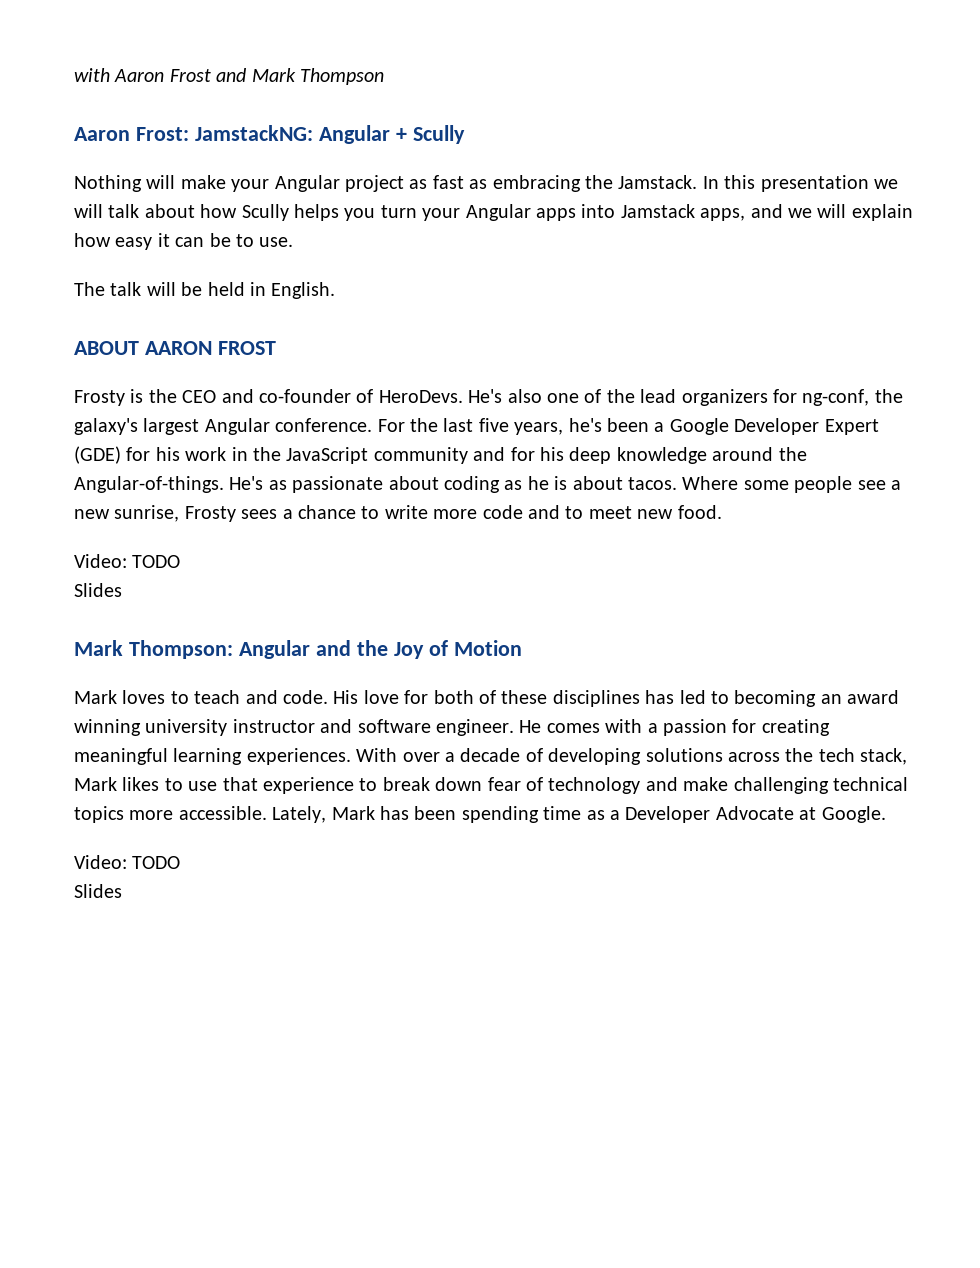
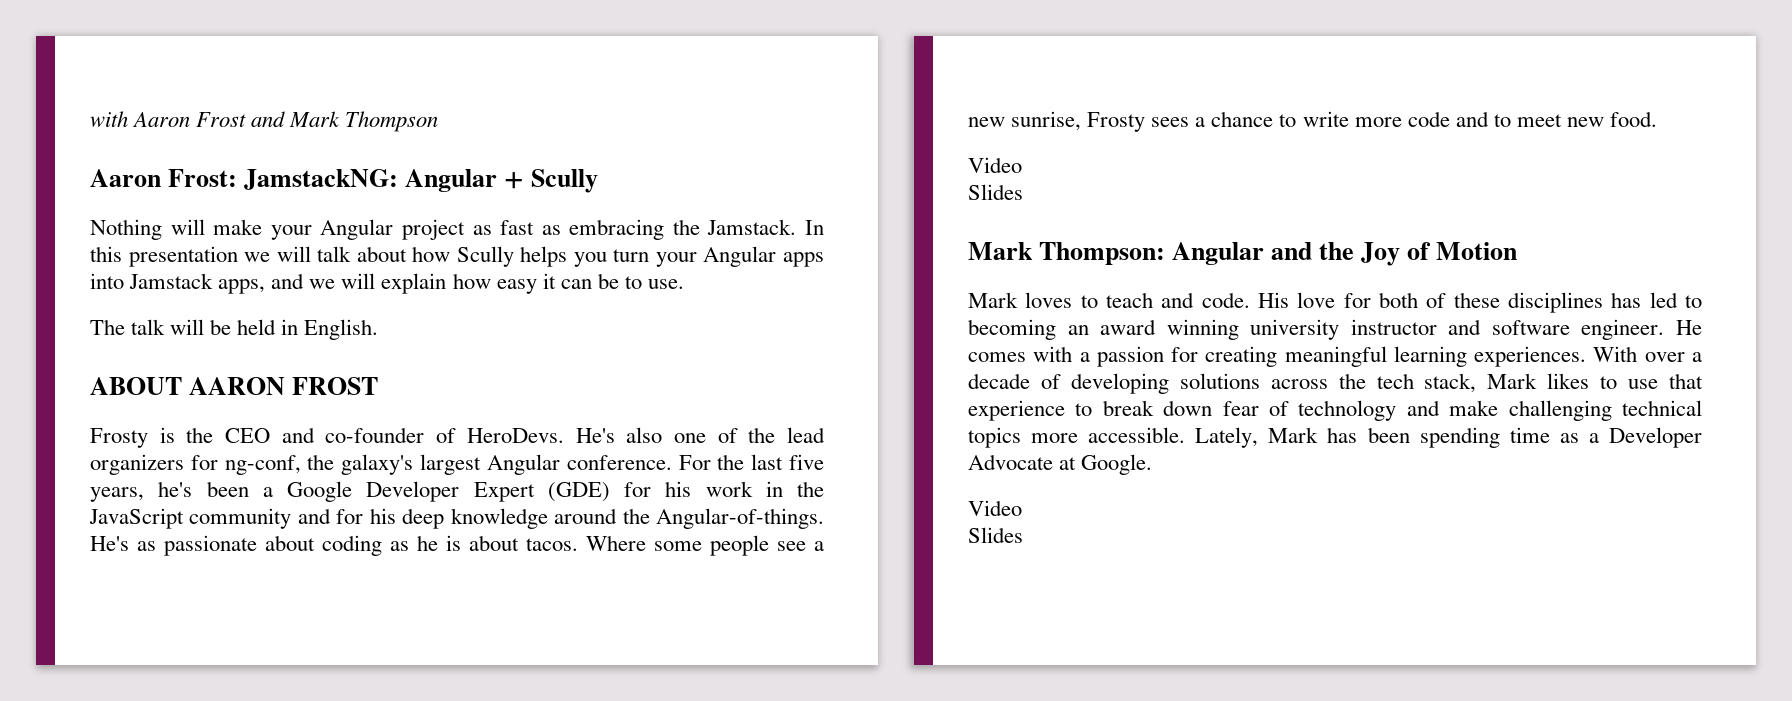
[74,554,181,568] Video: TODO -> [968,157,1022,173] Video
[74,855,181,869] Video: TODO -> [968,500,1022,516] Video

